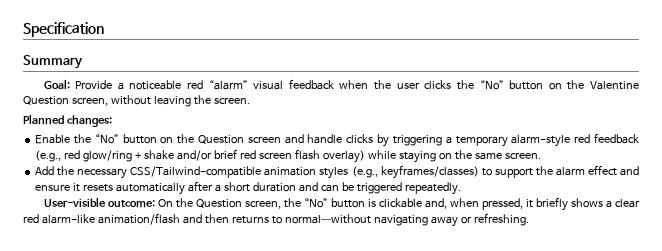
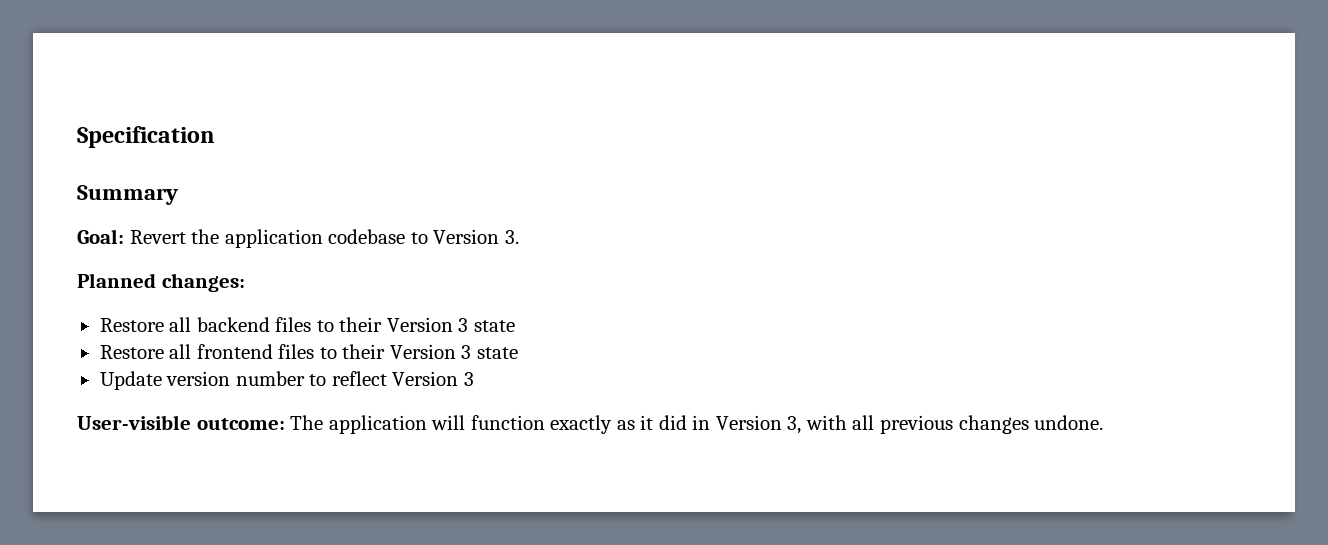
[75,79,639,90] [23,95,250,107] [23,114,112,127] [35,133,639,147] [35,149,541,163] [35,165,640,179] [35,181,461,195] [43,197,641,211] [23,213,529,227] Provide a noticeable red “alarm” visual feedback when the user clicks the “No” button on the Valentine Question screen, without leaving the screen. // Planned changes: // Enable the “No” button on the Question screen and handle clicks by triggering a temporary alarm-style red feedback (e.g., red glow/ring + shake and/or brief red screen flash overlay) while staying on the same screen. // Add the necessary CSS/Tailwind-compatible animation styles (e.g., keyframes/classes) to support the alarm effect and ensure it resets automatically after a short duration and can be triggered repeatedly. // User-visible outcome: On the Question screen, the “No” button is clickable and, when pressed, it briefly shows a clear red alarm-like animation/flash and then returns to normal—without navigating away or refreshing. -> [129,229,519,248] [77,273,245,292] [99,317,515,332] [99,344,518,359] [99,371,474,390] [77,415,1104,434] Revert the application codebase to Version 3. // Planned changes: // Restore all backend files to their Version 3 state // Restore all frontend files to their Version 3 state // Update version number to reflect Version 3 // User-visible outcome: The application will function exactly as it did in Version 3, with all previous changes undone.

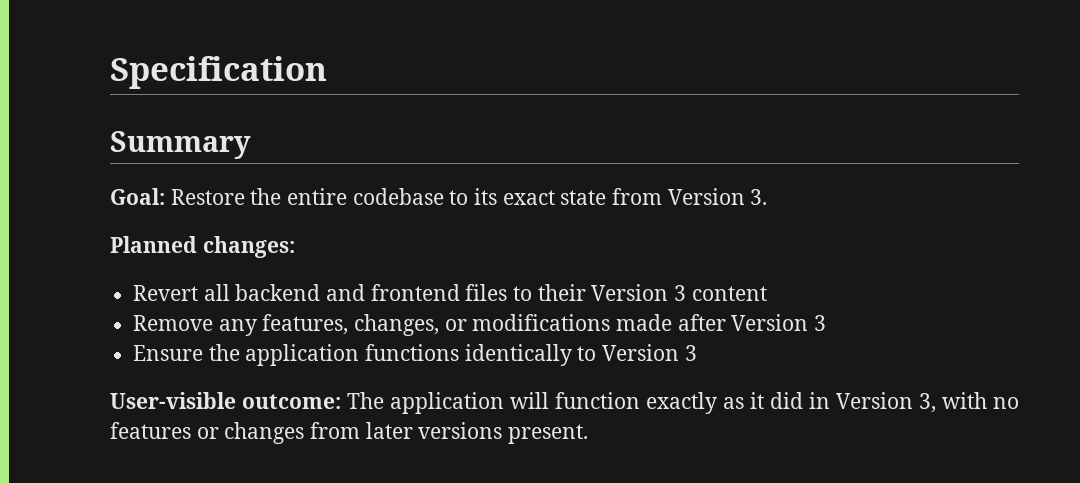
[129,229,428,248] Revert the application codebase to -> [170,188,663,205] Restore the entire codebase to its exact state from
[99,318,164,332] Restore -> [133,285,199,301] Revert
[275,317,515,332] [99,344,192,359] files to their Version 3 state // Restore all -> [326,284,366,301] and
[476,347,518,359] [99,371,387,390] state // Update version number to reflect -> [691,286,767,301] [133,314,827,336] [133,344,597,366] content // Remove any features, changes, or modifications made after Version 3 // Ensure the application functions identically to
[852,415,1104,434] all previous changes undone. -> [993,397,1019,409] [110,422,589,444] no features or changes from later versions present.

